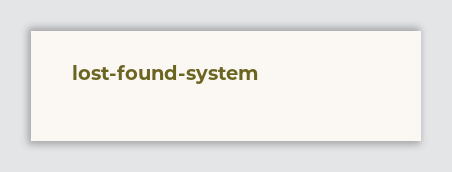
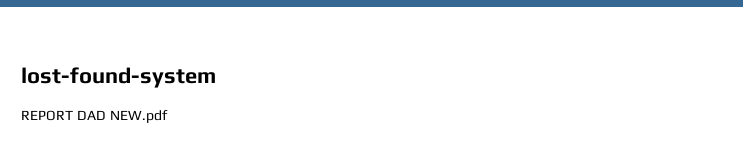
(258, 74) none -> [21,110,168,123] // REPORT DAD NEW.pdf

